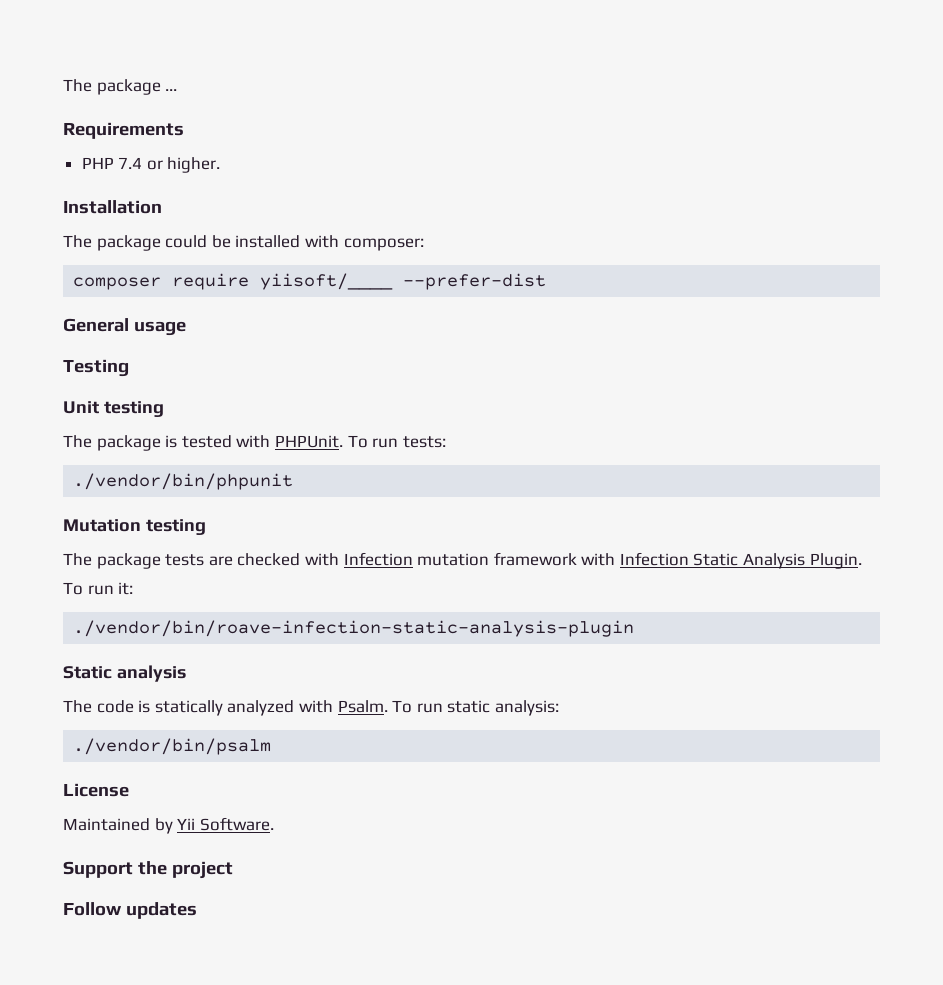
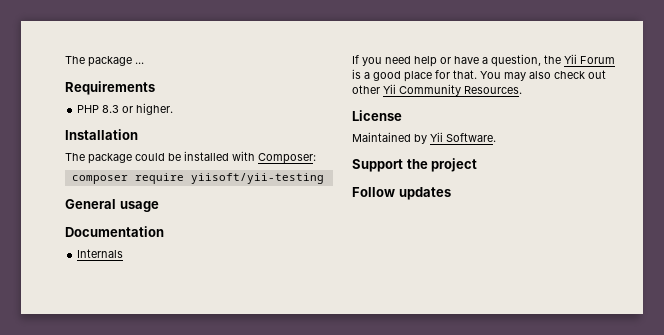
[118,157,143,169] 7.4 -> [102,105,120,113] 8.3
[343,238,424,251] composer: -> [258,153,316,164] Composer:
[260,273,547,290] yiisoft/____ --prefer-dist -> [190,173,324,184] yiisoft/yii-testing
[63,359,129,377] [63,401,164,417] [63,435,446,451] [73,473,294,490] [63,519,206,535] [63,552,862,569] [63,582,134,595] [73,620,635,637] [63,665,186,682] [63,700,559,716] [73,738,272,755] Testing // Unit testing // The package is tested with PHPUnit. To run tests: // ./vendor/bin/phpunit // Mutation testing // The package tests are checked with Infection mutation framework with Infection Static Analysis Plugin. To run it: // ./vendor/bin/roave-infection-static-analysis-plugin // Static analysis // The code is statically analyzed with Psalm. To run static analysis: // ./vendor/bin/psalm -> [65,226,164,237] [77,249,124,258] [352,54,615,67] [352,69,606,82] [352,84,522,96] Documentation // Internals // If you need help or have a question, the Yii Forum is a good place for that. You may also check out other Yii Community Resources.

